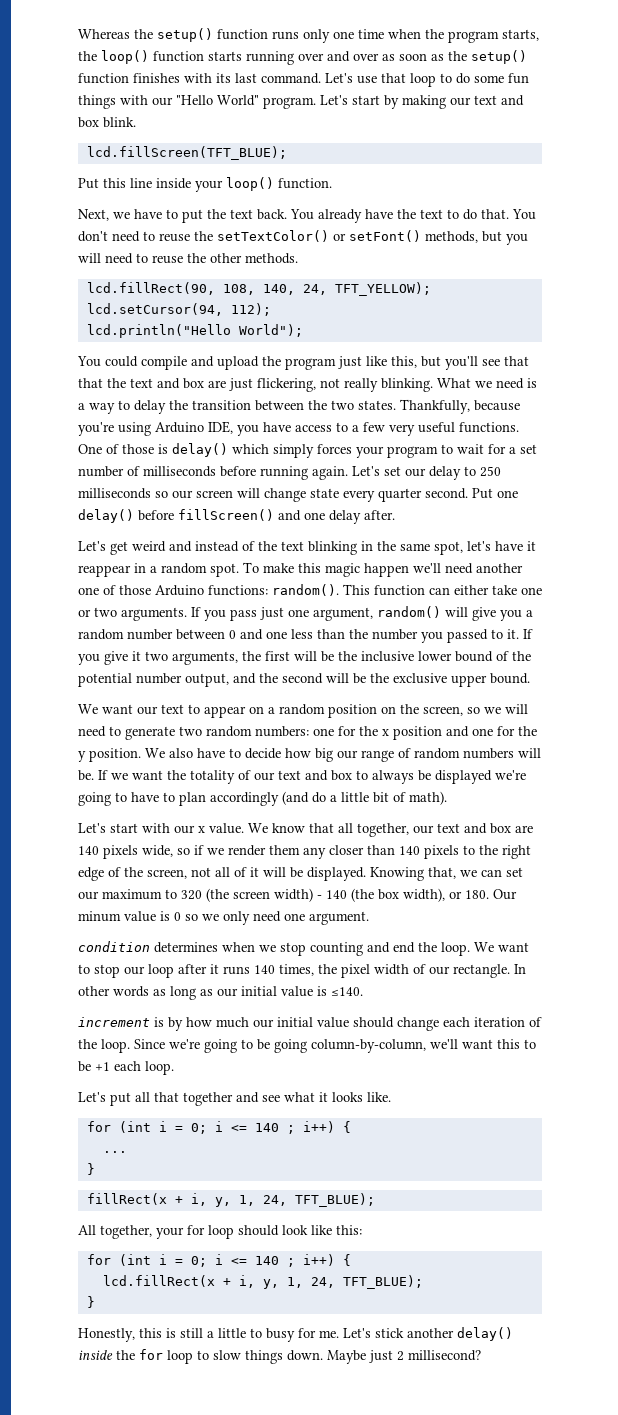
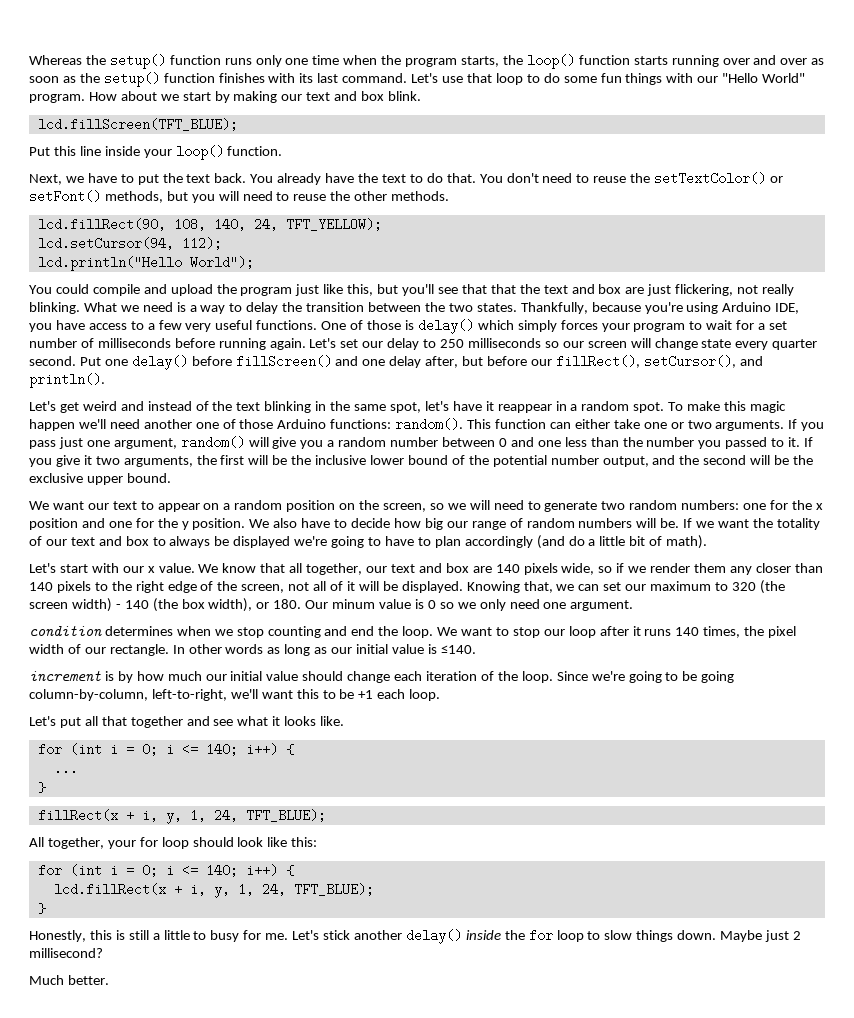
[320,95,348,105] Let's -> [88,91,179,101] How about we
[364,510,395,520] after. -> [425,355,763,368] [29,373,105,388] after, but before our fillRect(), setCursor(), and println().
(426, 1046) none -> [151,689,227,701] left-to-right,
[254,1123,295,1134] 140 ; -> [205,743,238,756] 140;
[254,1256,295,1267] 140 ; -> [205,864,238,877] 140;
(481, 1355) none -> [29,975,109,985] // Much better.

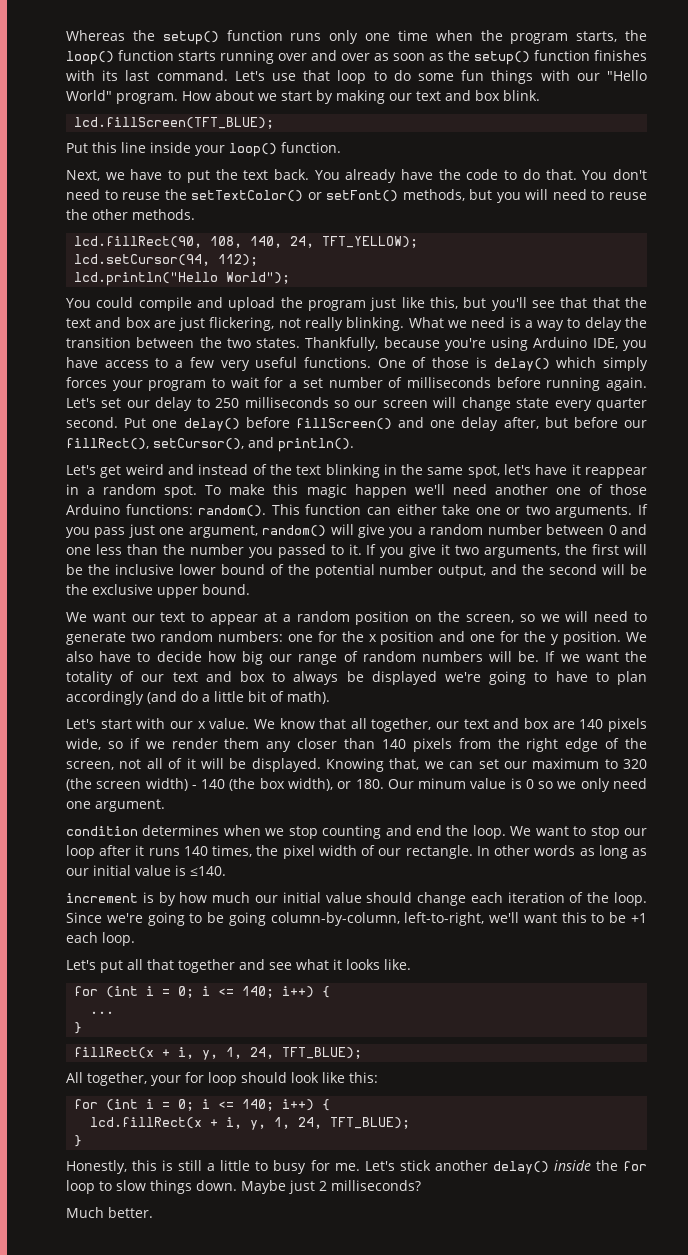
[381,174,406,183] text -> [466,169,499,180] code
[203,503,220,510] on -> [263,612,277,622] at
[94,582,108,591] to -> [458,738,491,749] from
[29,948,103,958] millisecond? -> [331,1180,421,1191] milliseconds?

